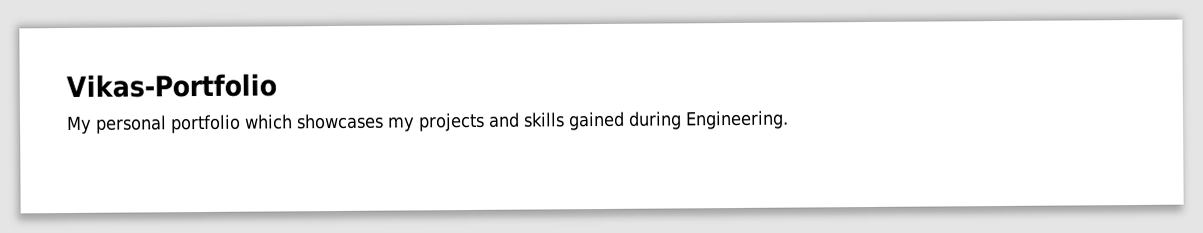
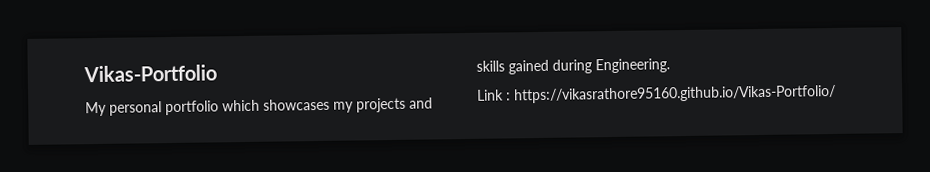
(789, 120) none -> [477,84,836,104] // Link : https://vikasrathore95160.github.io/Vikas-Portfolio/

